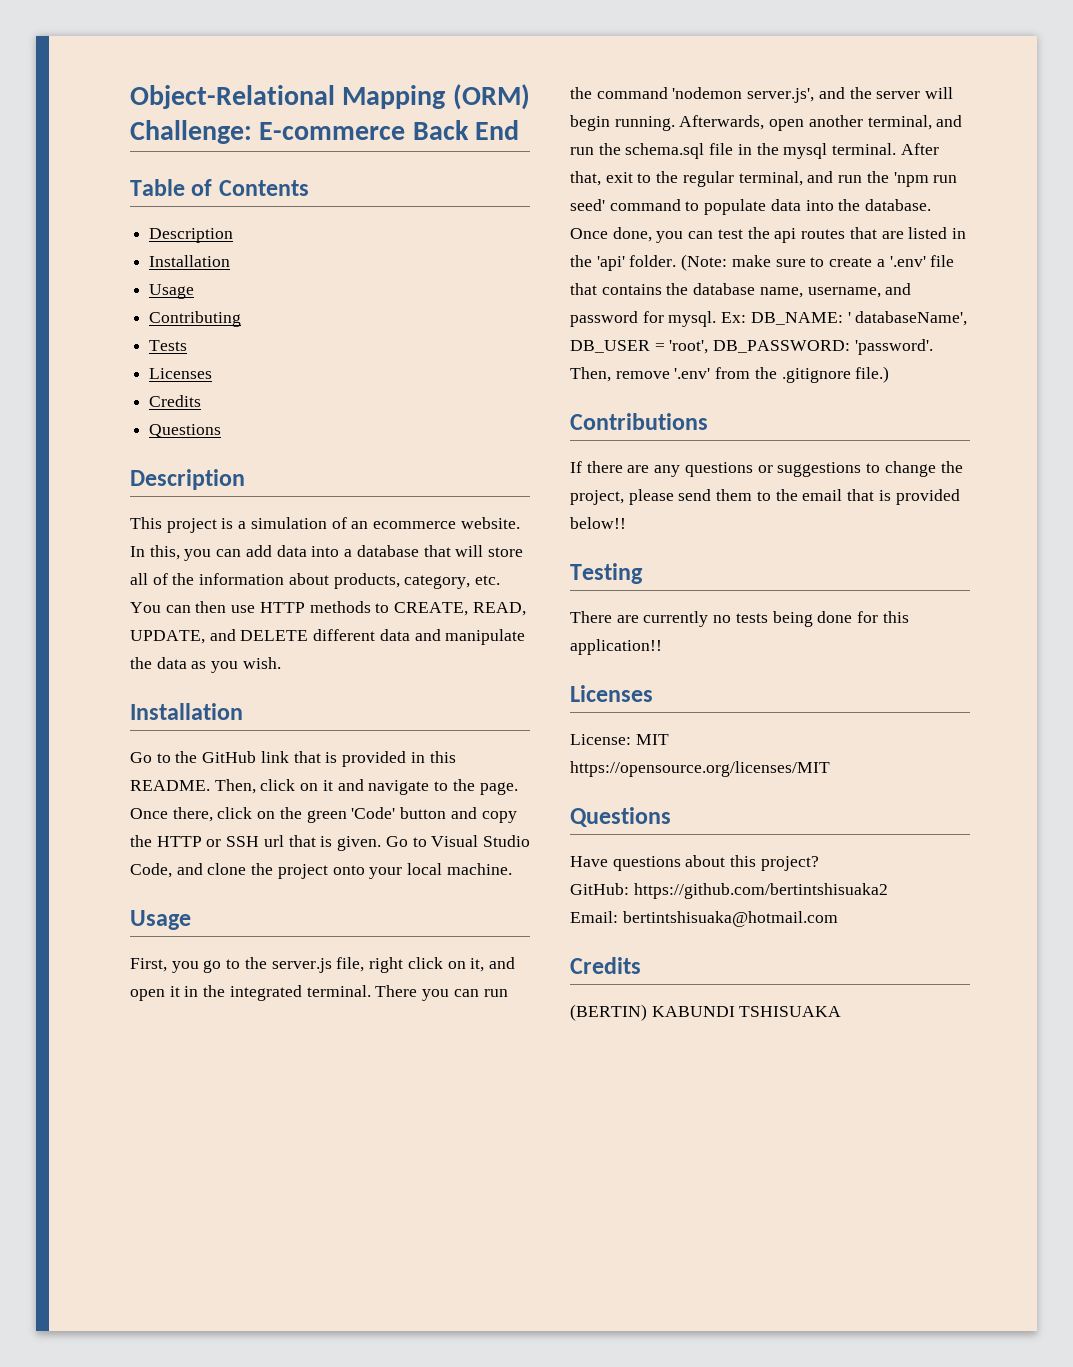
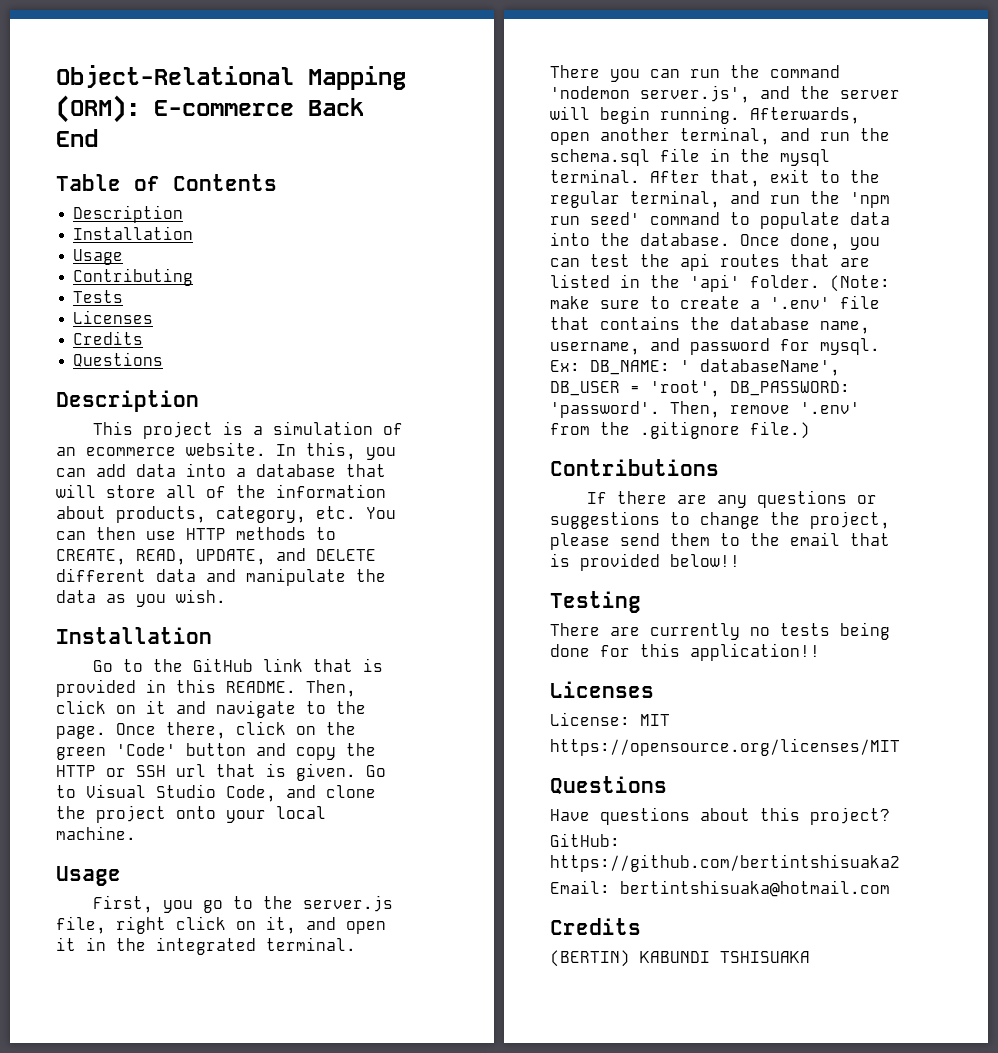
[452,84,530,110] [130,120,252,144] (ORM) Challenge: -> [56,95,140,123] (ORM):

